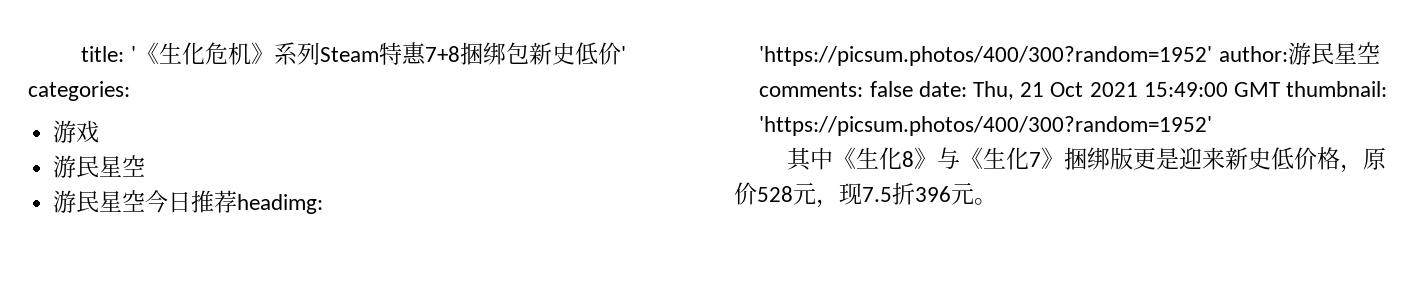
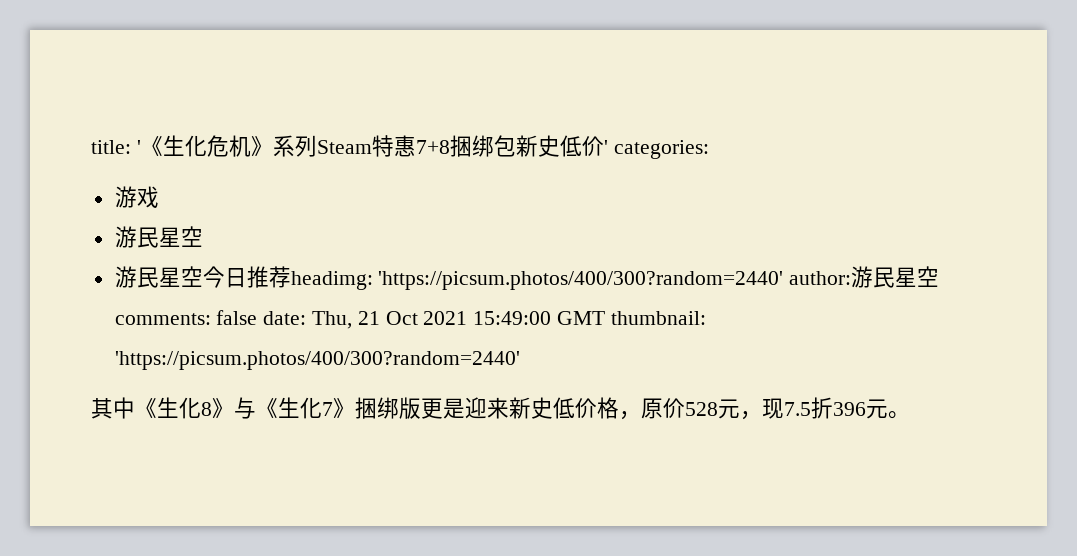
[759,46,1213,66] 'https://picsum.photos/400/300?random=1952' -> [378,271,784,290] 'https://picsum.photos/400/300?random=2440'
[759,116,1213,136] 'https://picsum.photos/400/300?random=1952' -> [114,351,520,370] 'https://picsum.photos/400/300?random=2440'

